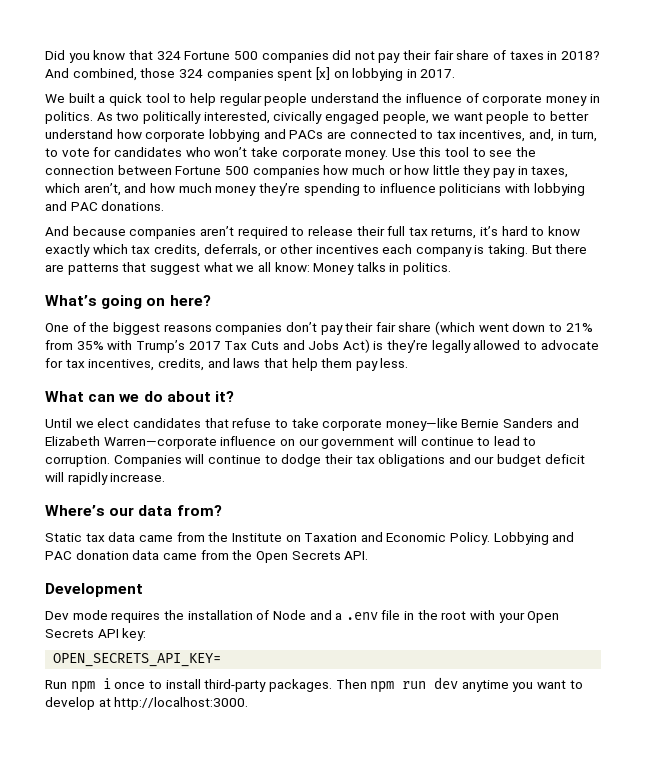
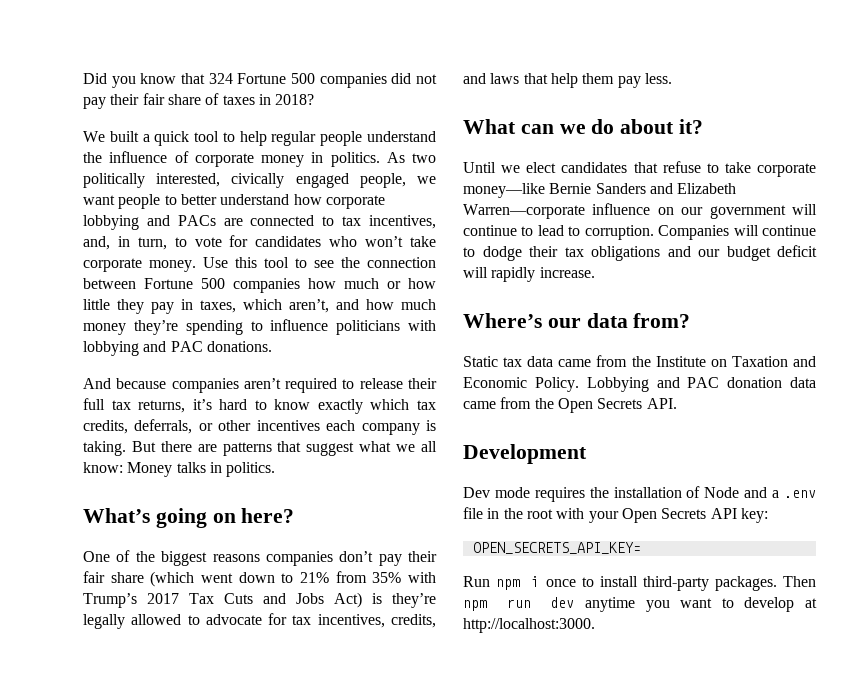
[45,67,456,81] And combined, those 324 companies spent [x] on lobbying in 2017. -> (315, 99) none

